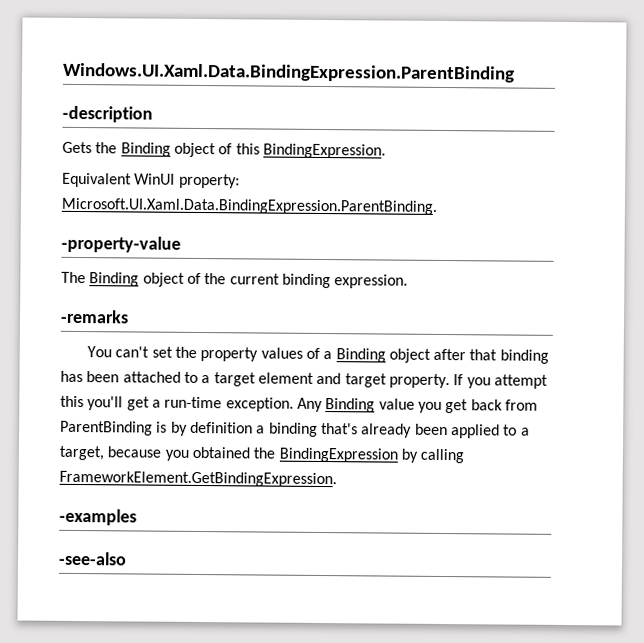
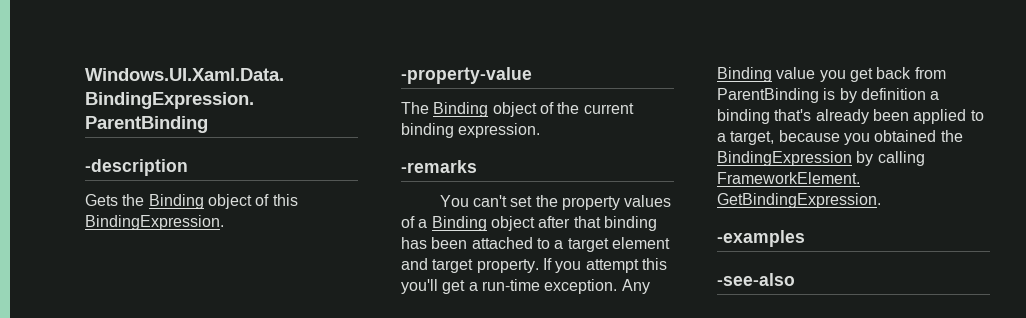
[62,172,240,189] [61,197,437,215] // Equivalent WinUI property: Microsoft.UI.Xaml.Data.BindingExpression.ParentBinding. -> (224, 222) none

